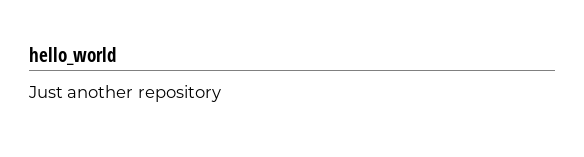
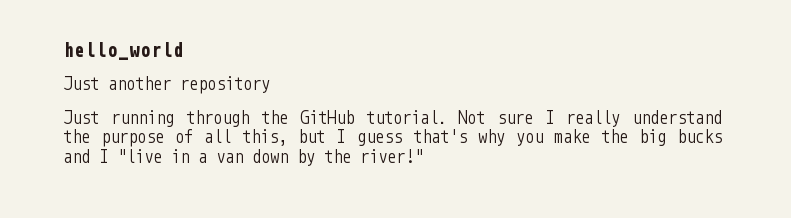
(221, 93) none -> [63,110,722,127] [63,129,722,147] [63,149,423,166] // Just running through the GitHub tutorial. Not sure I really understand the purpose of all this, but I guess that's why you make the big bucks and I "live in a van down by the river!"

